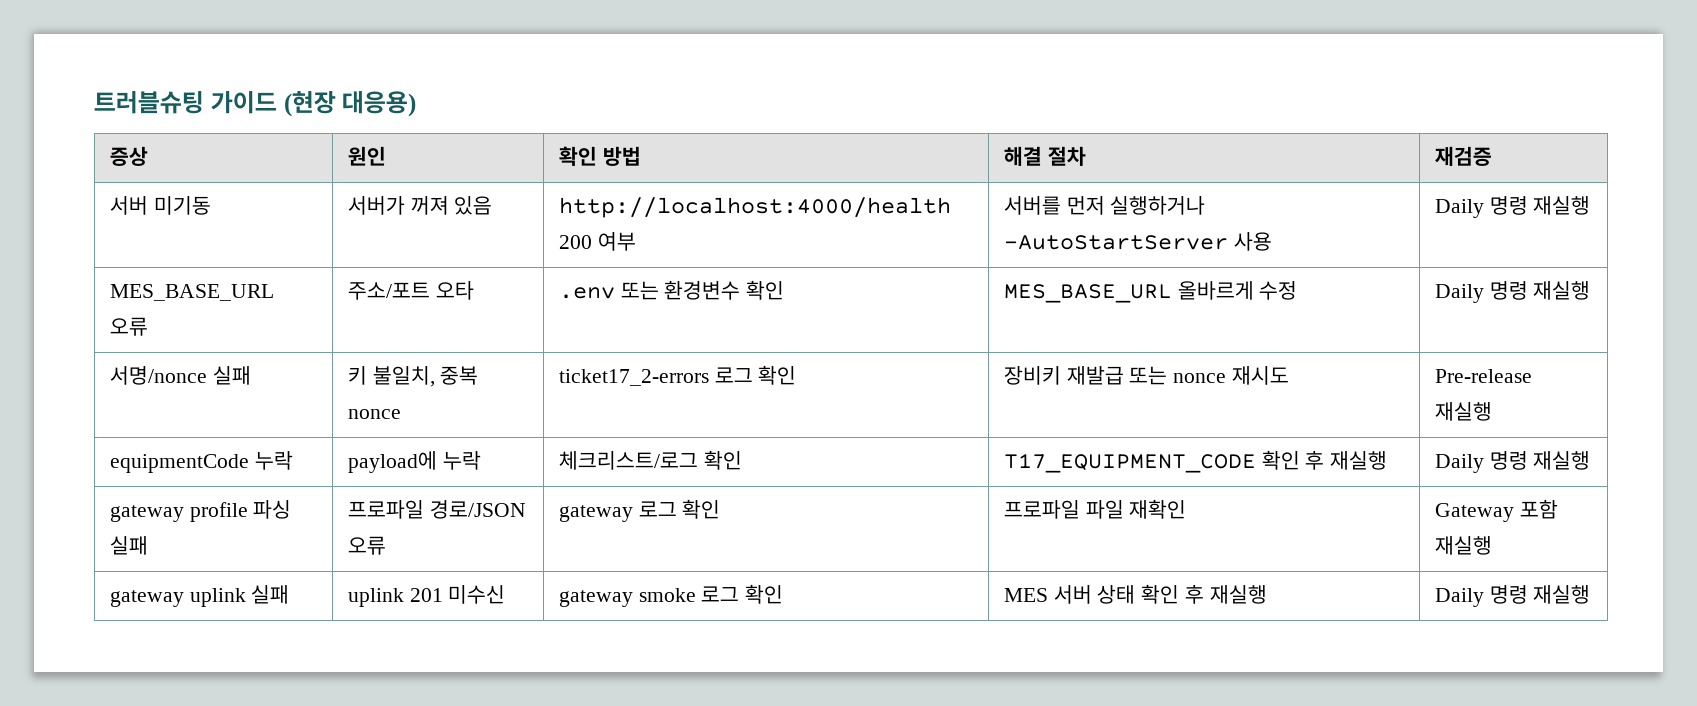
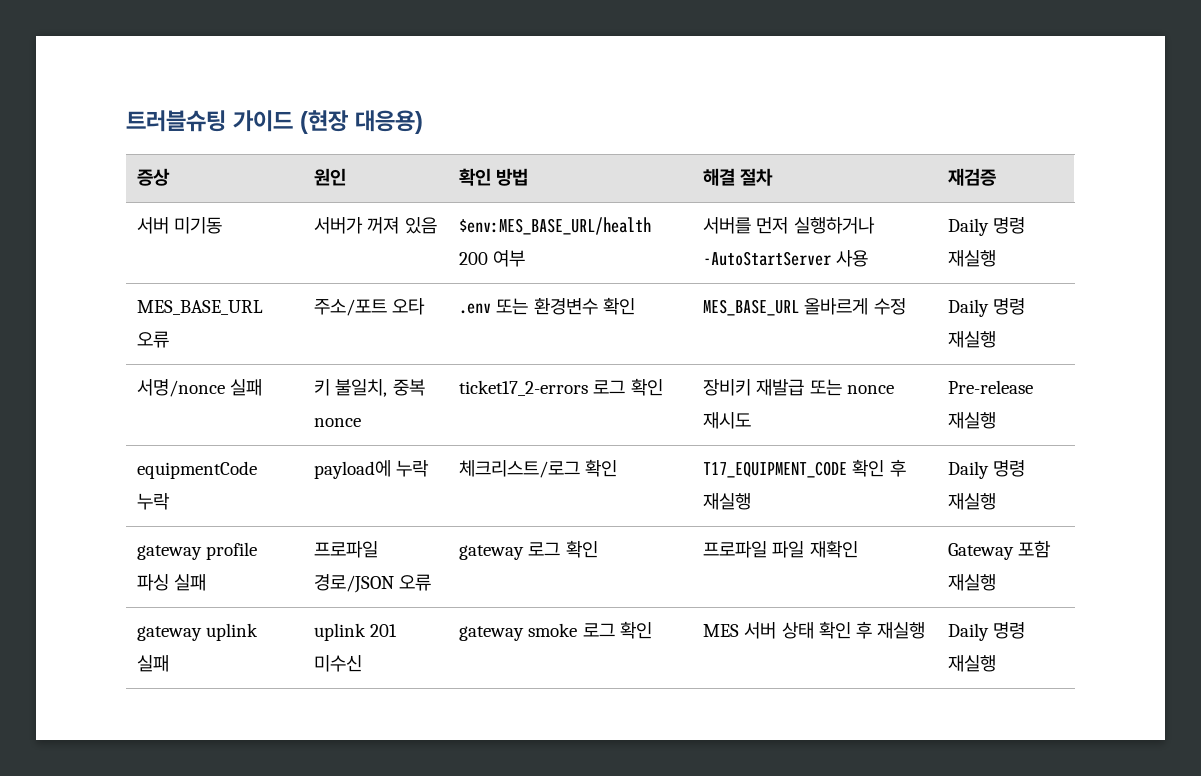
[558,197,951,218] http://localhost:4000/health -> [459,217,652,235] $env:MES_BASE_URL/health

